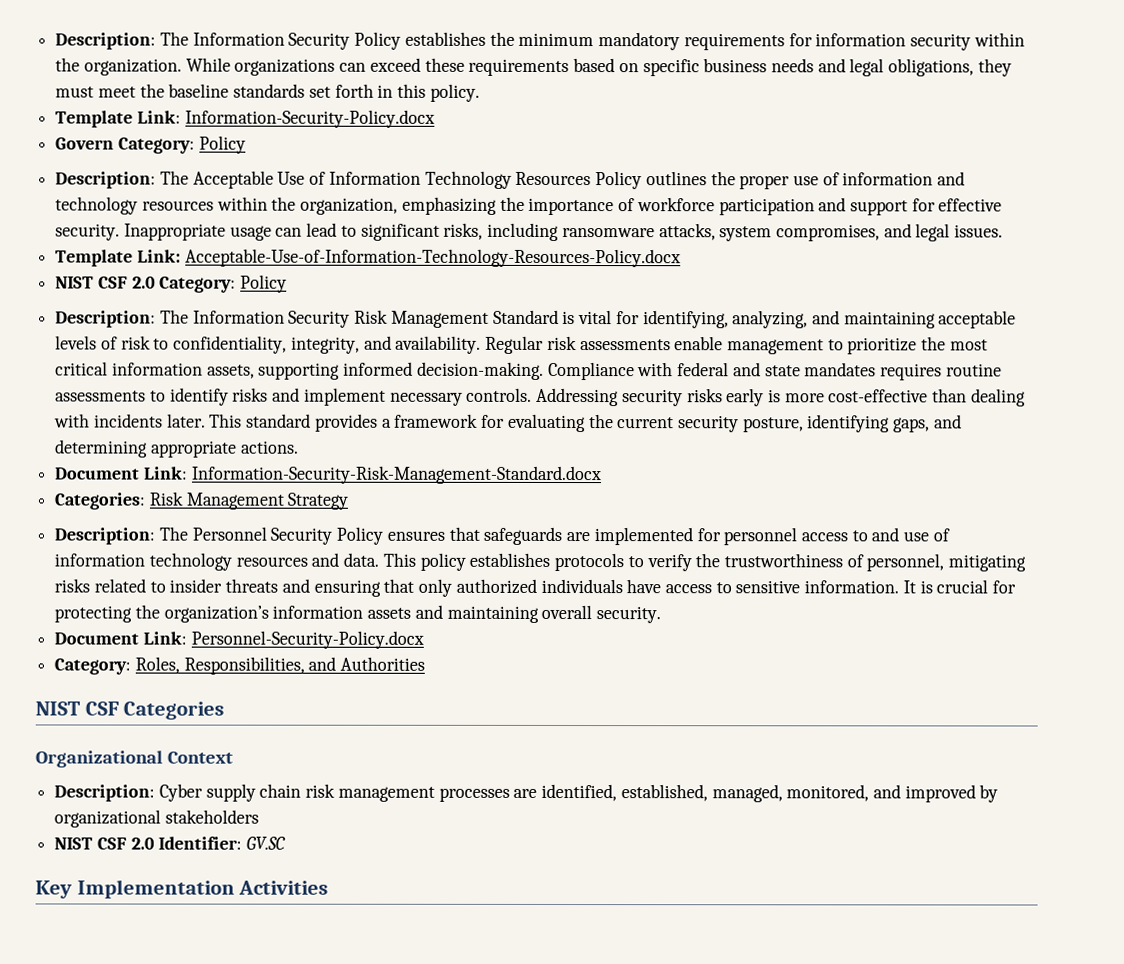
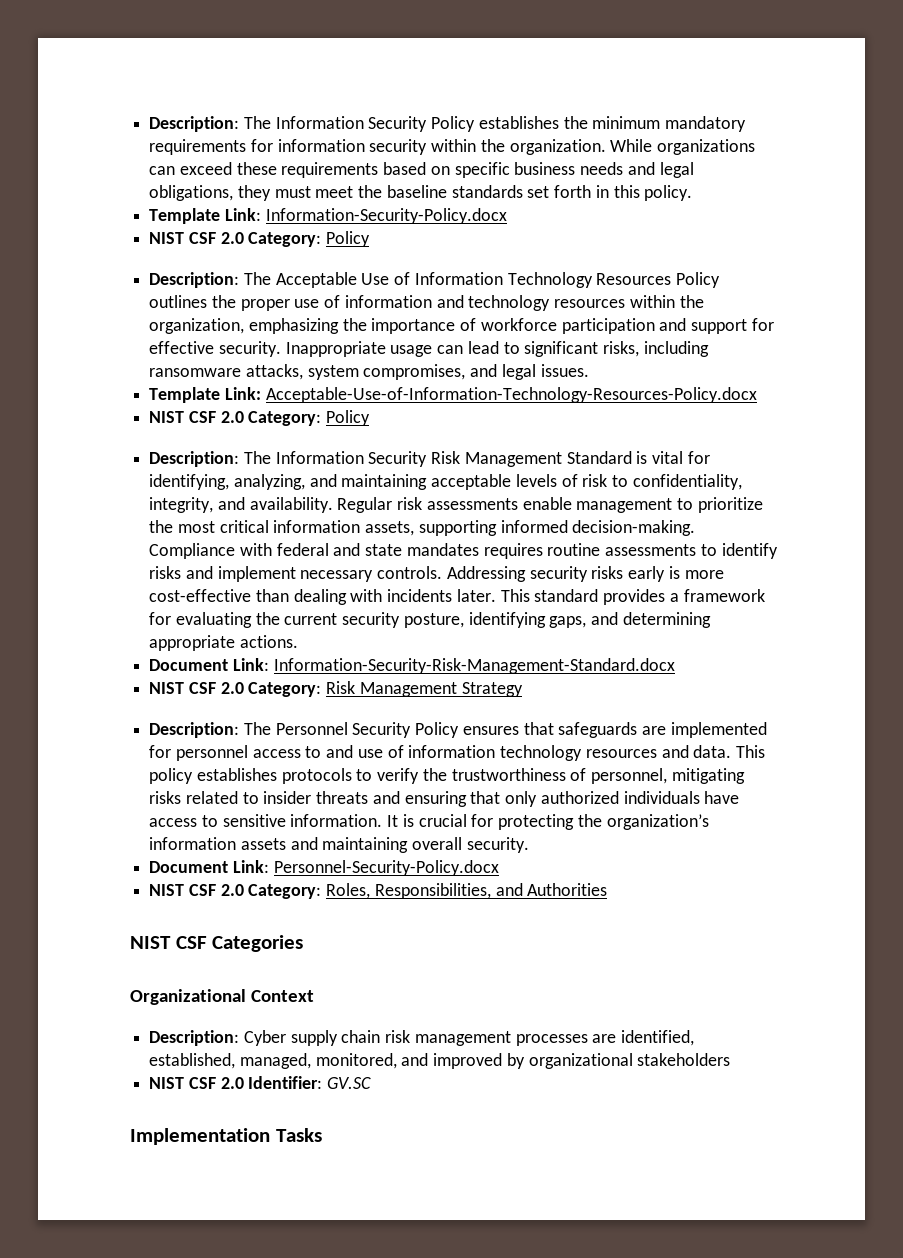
[55,137,115,150] Govern -> [149,232,244,244] NIST CSF 2.0
[54,492,146,510] Categories: -> [149,682,322,697] NIST CSF 2.0 Category:
(424, 639) none -> [149,884,244,896] NIST CSF 2.0
[35,879,329,899] Key Implementation Activities -> [130,1128,322,1145] Implementation Tasks

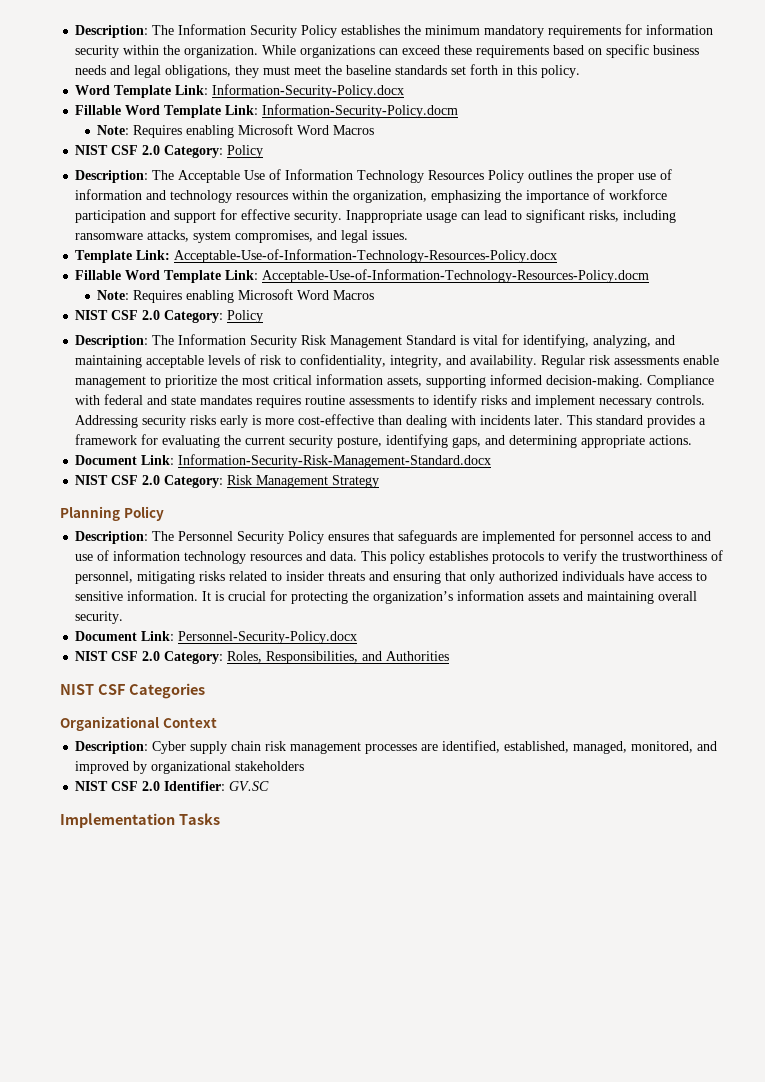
(693, 193) none -> [75,85,111,95] Word
(507, 216) none -> [75,104,459,118] [97,124,375,138] // Fillable Word Template Link: Information-Security-Policy.docm // Note: Requires enabling Microsoft Word Macros
(757, 395) none -> [75,269,650,283] [97,289,375,303] // Fillable Word Template Link: Acceptable-Use-of-Information-Technology-Resources-Policy.docm // Note: Requires enabling Microsoft Word Macros
(523, 689) none -> [60,506,164,521] // Planning Policy

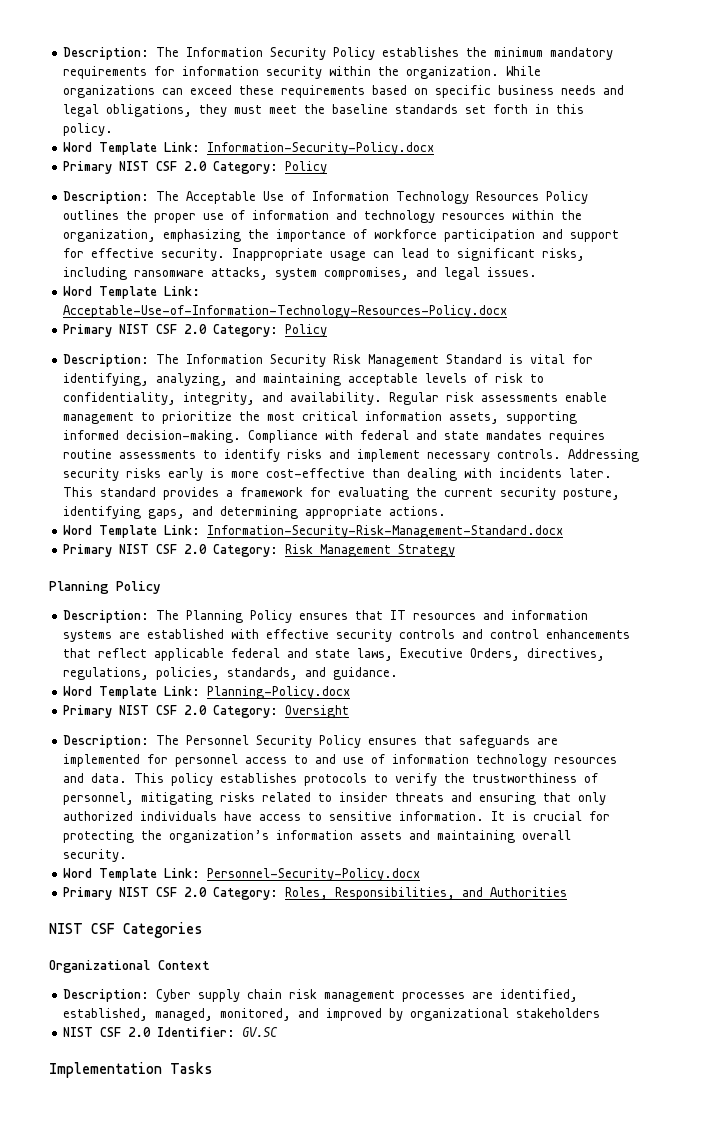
[75,104,459,118] [97,124,375,138] Fillable Word Template Link: Information-Security-Policy.docm // Note: Requires enabling Microsoft Word Macros // -> [63,161,113,174] Primary
(409, 235) none -> [63,286,93,296] Word
[75,269,650,283] [97,289,375,303] Fillable Word Template Link: Acceptable-Use-of-Information-Technology-Resources-Policy.docm // Note: Requires enabling Microsoft Word Macros // -> [63,324,113,337] Primary
[75,455,138,465] Document -> [63,525,158,538] Word Template
(492, 461) none -> [63,544,113,557] Primary
(164, 513) none -> [63,610,589,623] [63,629,631,642] [63,648,606,661] [63,667,399,680] [63,686,351,699] [63,705,350,718] // Description: The Planning Policy ensures that IT resources and information systems are established with effective security controls and control enhancements that reflect applicable federal and state laws, Executive Orders, directives, regulations, policies, standards, and guidance. // Word Template Link: Planning-Policy.docx // Primary NIST CSF 2.0 Category: Oversight
[75,631,138,641] Document -> [63,868,158,881] Word Template
(358, 637) none -> [63,887,113,900] Primary

